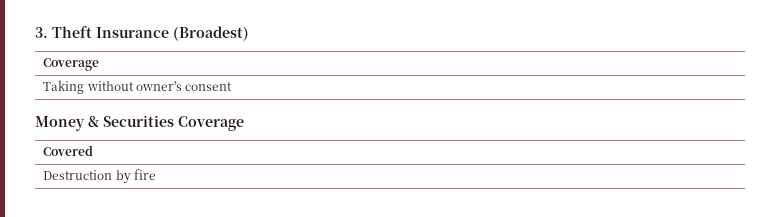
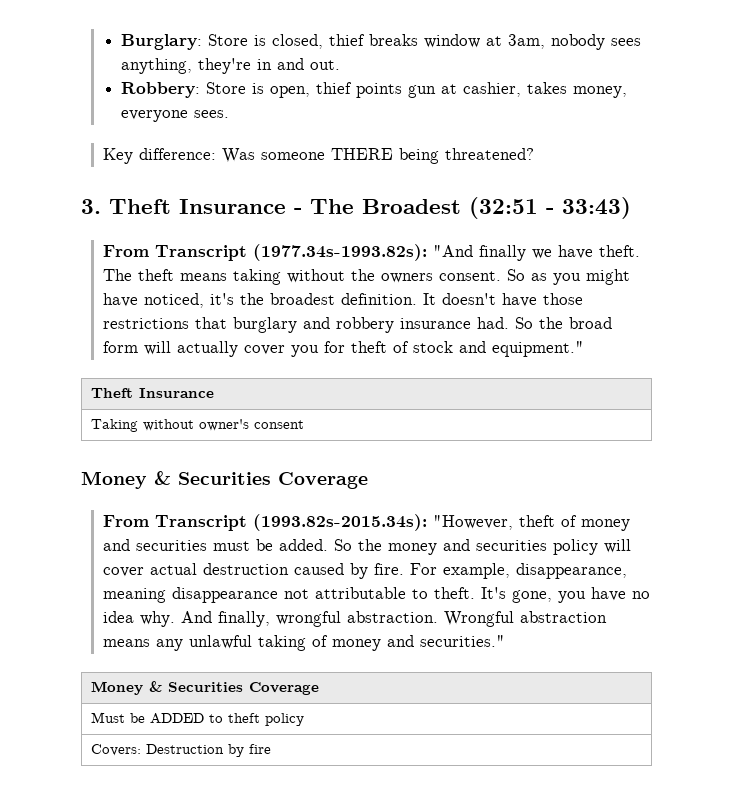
[35,26,249,41] [43,58,100,71] 3. Theft Insurance (Broadest) // Coverage -> [121,34,642,50] [121,58,341,74] [121,82,628,98] [121,110,230,122] [102,148,534,164] [81,197,631,219] [102,244,640,261] [102,269,630,285] [102,293,583,308] [102,317,612,333] [102,341,584,357] [90,388,214,398] Burglary: Store is closed, thief breaks window at 3am, nobody sees anything, they're in and out. // Robbery: Store is open, thief points gun at cashier, takes money, everyone sees. // Key difference: Was someone THERE being threatened? // 3. Theft Insurance - The Broadest (32:51 - 33:43) // From Transcript (1977.34s-1993.82s): "And finally we have theft. The theft means taking without the owners consent. So as you might have noticed, it's the broadest definition. It doesn't have those restrictions that burglary and robbery insurance had. So the broad form will actually cover you for theft of stock and equipment." // Theft Insurance
[43,145,94,156] // Covered // -> [102,514,630,531] [102,539,631,555] [102,563,627,579] [102,587,650,603] [102,611,607,627] [102,635,505,651] [90,681,319,695] [90,712,304,726] [90,744,141,756] // From Transcript (1993.82s-2015.34s): "However, theft of money and securities must be added. So the money and securities policy will cover actual destruction caused by fire. For example, disappearance, meaning disappearance not attributable to theft. It's gone, you have no idea why. And finally, wrongful abstraction. Wrongful abstraction means any unlawful taking of money and securities." // Money & Securities Coverage // Must be ADDED to theft policy // Covers:

